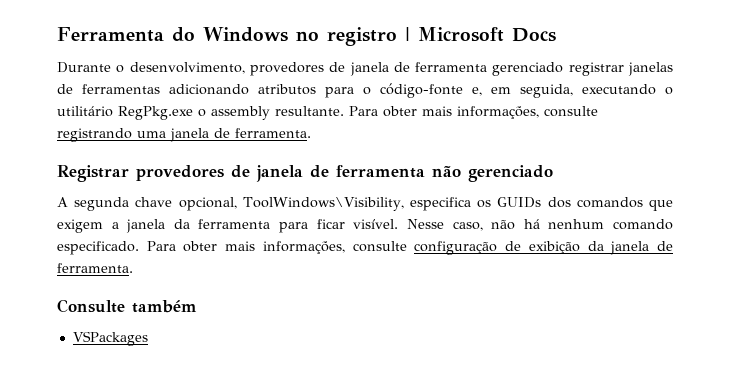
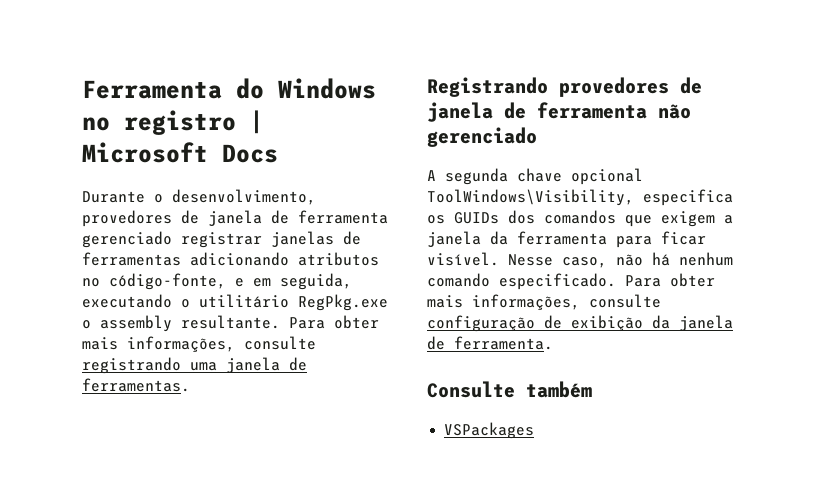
[325,83,482,98] para o código-fonte e, -> [82,273,244,290] no código-fonte, e
[235,128,311,138] [57,165,129,182] ferramenta. // Registrar -> [82,378,190,392] [427,77,548,97] ferramentas. // Registrando
[178,197,237,211] opcional, -> [571,168,643,185] opcional

